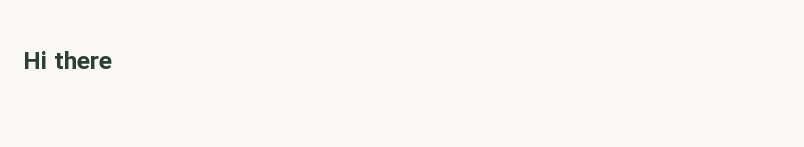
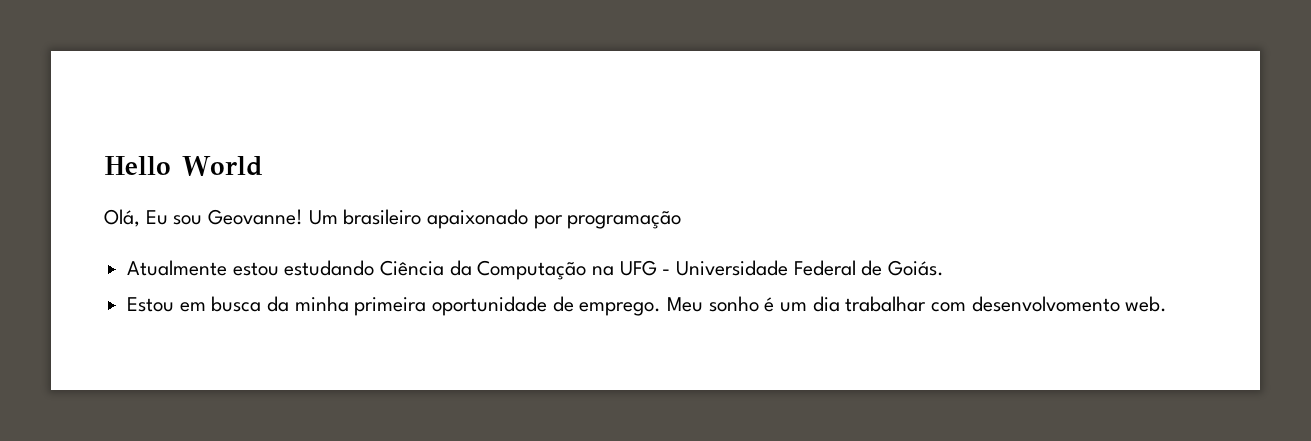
[23,51,112,69] Hi there -> [104,156,263,176] [104,209,682,229] [127,260,945,280] [127,296,1168,316] Hello World // Olá, Eu sou Geovanne! Um brasileiro apaixonado por programação // Atualmente estou estudando Ciência da Computação na UFG - Universidade Federal de Goiás. // Estou em busca da minha primeira oportunidade de emprego. Meu sonho é um dia trabalhar com desenvolvomento web.

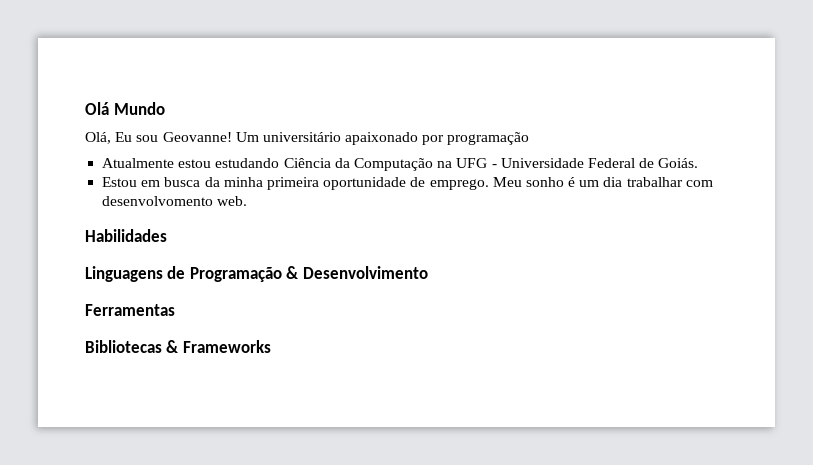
[104,156,263,176] Hello World -> [85,102,165,115] Olá Mundo
[343,209,422,225] brasileiro -> [262,132,341,142] universitário
(1168, 304) none -> [85,229,167,242] [85,266,428,282] [85,304,175,316] [85,340,271,353] // Habilidades // Linguagens de Programação & Desenvolvimento // Ferramentas // Bibliotecas & Frameworks

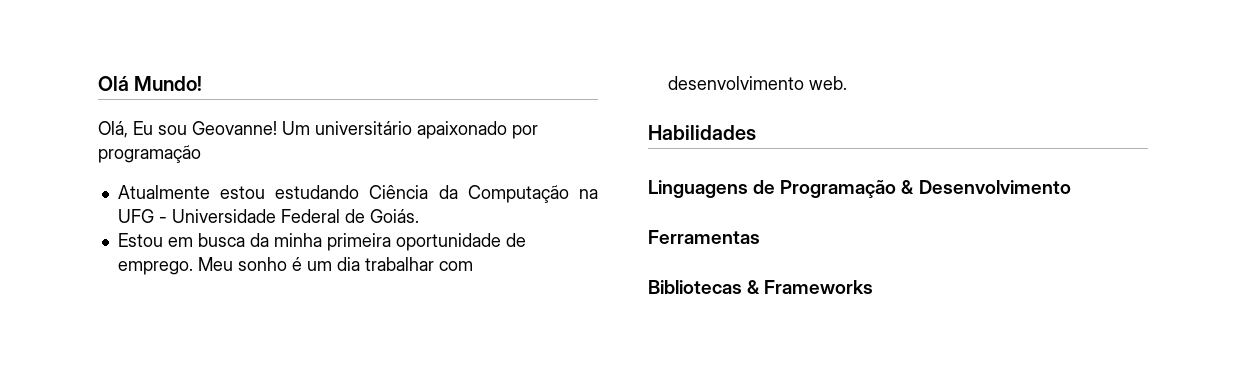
[113,102,165,115] Mundo -> [134,76,203,91] Mundo!
[102,196,214,206] desenvolvomento -> [667,76,804,90] desenvolvimento

